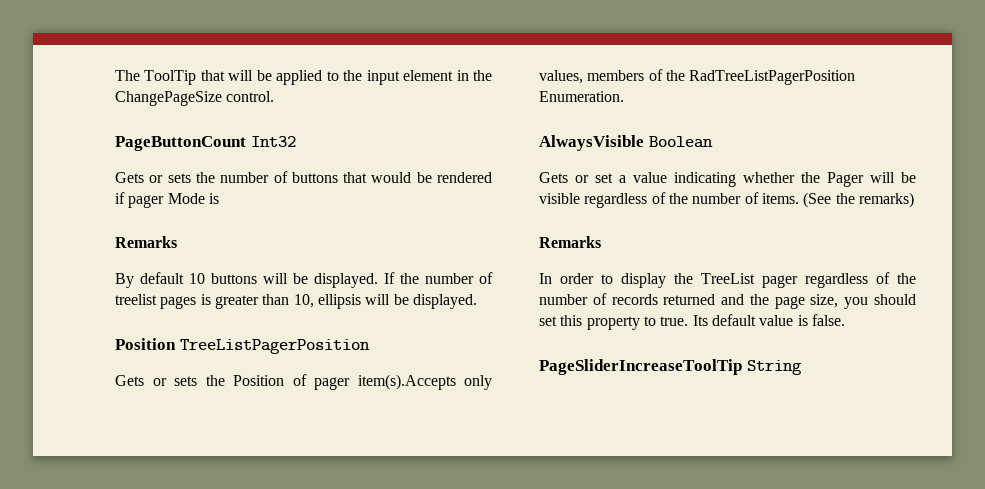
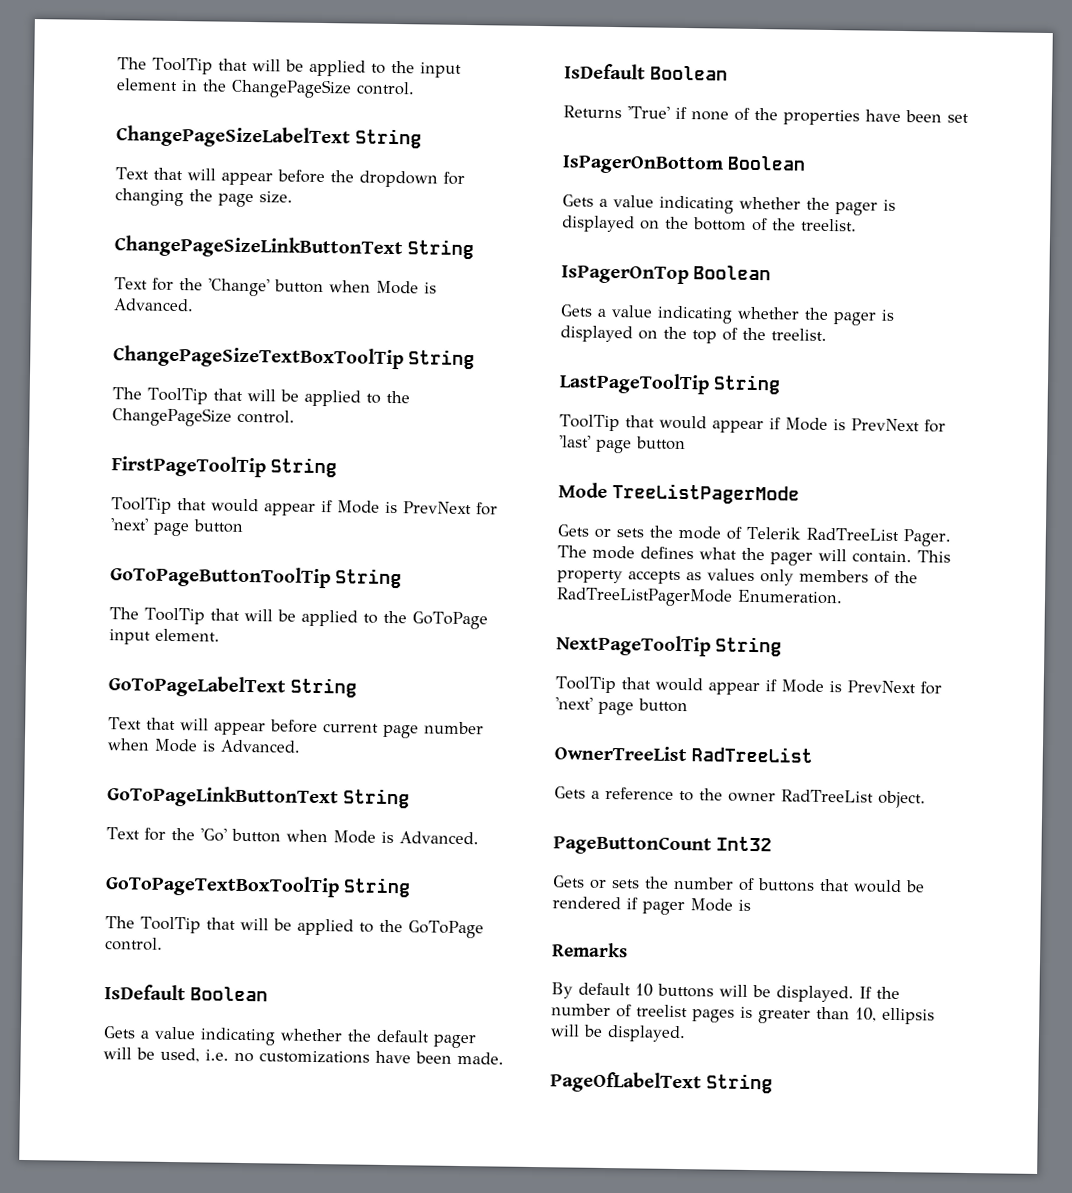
(275, 96) none -> [116,125,423,149] [115,167,465,188] [115,188,293,208] [114,235,475,260] [114,277,437,297] [113,298,194,312] [113,345,476,370] [112,387,410,407] [112,407,295,427] [111,455,338,478] [111,497,498,516] [110,518,244,537] [110,565,403,589] [109,607,488,630] [109,628,220,645] [108,675,358,698] [108,717,484,739] [107,738,300,753] [107,785,411,809] [106,827,479,845] [105,874,412,898] [105,916,484,939] [105,937,163,951] [104,984,269,1002] [103,1026,476,1049] [103,1047,504,1065] [564,63,729,81] [563,105,969,126] [562,155,807,175] [562,194,896,216] [562,215,857,233] [561,265,772,285] [560,304,894,326] [560,325,827,344] [559,372,782,395] [559,414,946,434] [559,435,686,454] [558,482,801,505] [557,524,951,547] [557,545,951,566] [557,568,918,586] [556,587,843,607] [556,634,783,657] [555,676,942,696] [555,697,688,716] [554,745,814,763] [554,786,926,809] // ChangePageSizeLabelText String // Text that will appear before the dropdown for changing the page size. // ChangePageSizeLinkButtonText String // Text for the 'Change' button when Mode is Advanced. // ChangePageSizeTextBoxToolTip String // The ToolTip that will be applied to the ChangePageSize control. // FirstPageToolTip String // ToolTip that would appear if Mode is PrevNext for 'next' page button // GoToPageButtonToolTip String // The ToolTip that will be applied to the GoToPage input element. // GoToPageLabelText String // Text that will appear before current page number when Mode is Advanced. // GoToPageLinkButtonText String // Text for the 'Go' button when Mode is Advanced. // GoToPageTextBoxToolTip String // The ToolTip that will be applied to the GoToPage control. // IsDefault Boolean // Gets a value indicating whether the default pager will be used, i.e. no customizations have been made. // IsDefault Boolean // Returns 'True' if none of the properties have been set // IsPagerOnBottom Boolean // Gets a value indicating whether the pager is displayed on the bottom of the treelist. // IsPagerOnTop Boolean // Gets a value indicating whether the pager is displayed on the top of the treelist. // LastPageToolTip String // ToolTip that would appear if Mode is PrevNext for 'last' page button // Mode TreeListPagerMode // Gets or sets the mode of Telerik RadTreeList Pager. The mode defines what the pager will contain. This property accepts as values only members of the RadTreeListPagerMode Enumeration. // NextPageToolTip String // ToolTip that would appear if Mode is PrevNext for 'next' page button // OwnerTreeList RadTreeList // Gets a reference to the owner RadTreeList object.
[115,338,370,354] [115,374,492,390] [539,69,856,85] [539,91,624,102] [539,135,713,151] [539,172,916,187] [539,192,914,208] [539,236,601,248] [539,272,916,288] [539,293,916,309] [539,314,845,330] [539,359,742,375] Position TreeListPagerPosition // Gets or sets the Position of pager item(s).Accepts only values, members of the RadTreeListPagerPosition Enumeration. // AlwaysVisible Boolean // Gets or set a value indicating whether the Pager will be visible regardless of the number of items. (See the remarks) // Remarks // In order to display the TreeList pager regardless of the number of records returned and the page size, you should set this property to true. Its default value is false. // PageSliderIncreaseToolTip -> [550,1071,702,1094] PageOfLabelText

